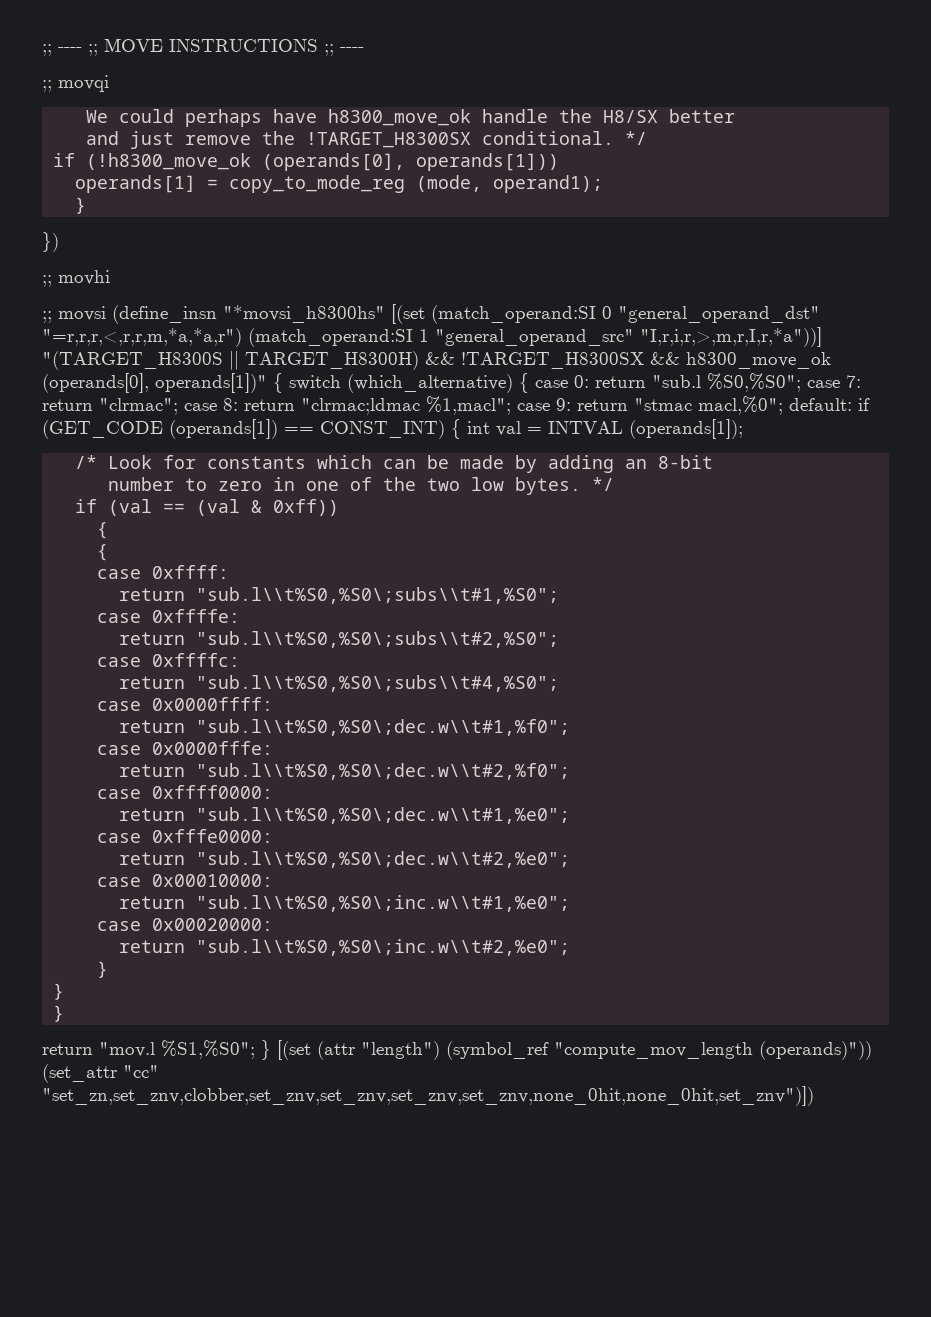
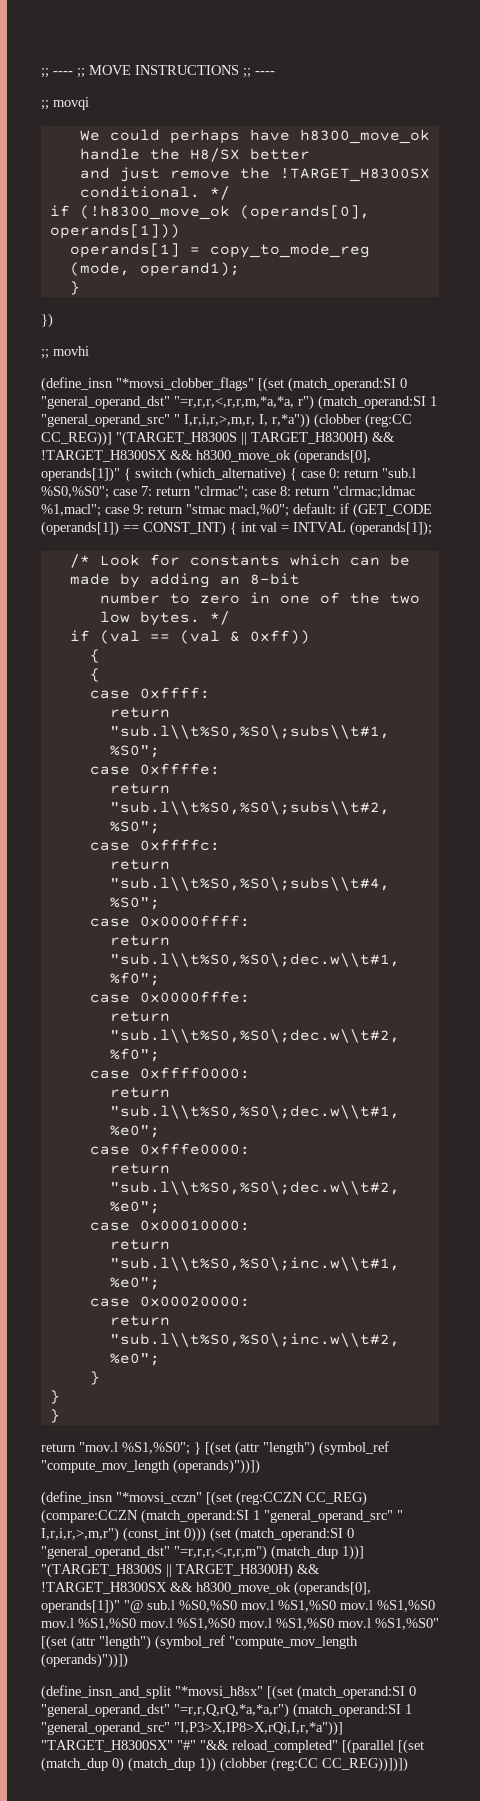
[42,304,820,324] [42,327,822,347] ;; movsi (define_insn "*movsi_h8300hs" [(set (match_operand:SI 0 "general_operand_dst" "=r,r,r,<,r,r,m,*a,*a,r") (match_operand:SI 1 "general_operand_src" "I,r,i,r,>,m,r,I,r,*a"))] -> [41,377,407,392] [41,395,437,410] [41,413,412,428] [41,431,112,446] (define_insn "*movsi_clobber_flags" [(set (match_operand:SI 0 "general_operand_dst" "=r,r,r,<,r,r,m,*a,*a, r") (match_operand:SI 1 "general_operand_src" " I,r,i,r,>,m,r, I, r,*a")) (clobber (reg:CC CC_REG))]
[759,1041,872,1060] [42,1064,159,1083] [42,1086,814,1106] (operands)")) (set_attr "cc" "set_zn,set_znv,clobber,set_znv,set_znv,set_znv,set_znv,none_0hit,none_0hit,set_znv")]) -> [173,1459,260,1474] [41,1491,367,1506] [41,1509,403,1524] [41,1527,354,1542] [41,1545,364,1560] [41,1563,320,1578] [41,1581,371,1596] [41,1599,435,1614] [41,1618,439,1630] [41,1635,358,1650] [41,1653,128,1668] [41,1685,416,1700] [41,1703,412,1718] [41,1721,343,1736] [41,1739,424,1754] [41,1757,408,1772] (operands)"))]) // (define_insn "*movsi_cczn" [(set (reg:CCZN CC_REG) (compare:CCZN (match_operand:SI 1 "general_operand_src" " I,r,i,r,>,m,r") (const_int 0))) (set (match_operand:SI 0 "general_operand_dst" "=r,r,r,<,r,r,m") (match_dup 1))] "(TARGET_H8300S || TARGET_H8300H) && !TARGET_H8300SX && h8300_move_ok (operands[0], operands[1])" "@ sub.l %S0,%S0 mov.l %S1,%S0 mov.l %S1,%S0 mov.l %S1,%S0 mov.l %S1,%S0 mov.l %S1,%S0 mov.l %S1,%S0" [(set (attr "length") (symbol_ref "compute_mov_length (operands)"))]) // (define_insn_and_split "*movsi_h8sx" [(set (match_operand:SI 0 "general_operand_dst" "=r,r,Q,rQ,*a,*a,r") (match_operand:SI 1 "general_operand_src" "I,P3>X,IP8>X,rQi,I,r,*a"))] "TARGET_H8300SX" "#" "&& reload_completed" [(parallel [(set (match_dup 0) (match_dup 1)) (clobber (reg:CC CC_REG))])])

